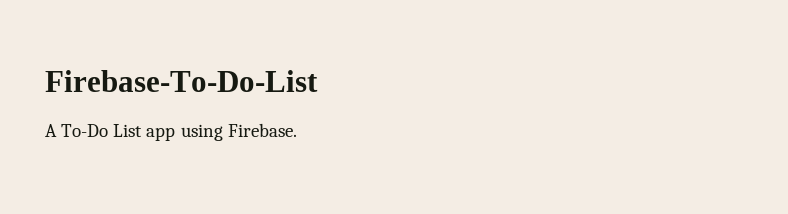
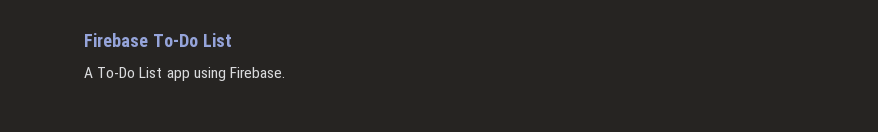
[45,70,318,92] Firebase-To-Do-List -> [84,33,232,47] Firebase To-Do List

